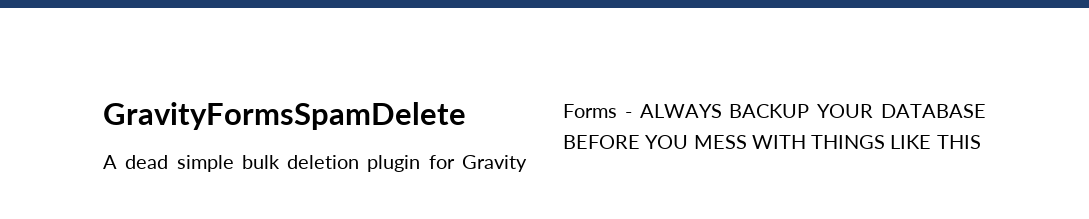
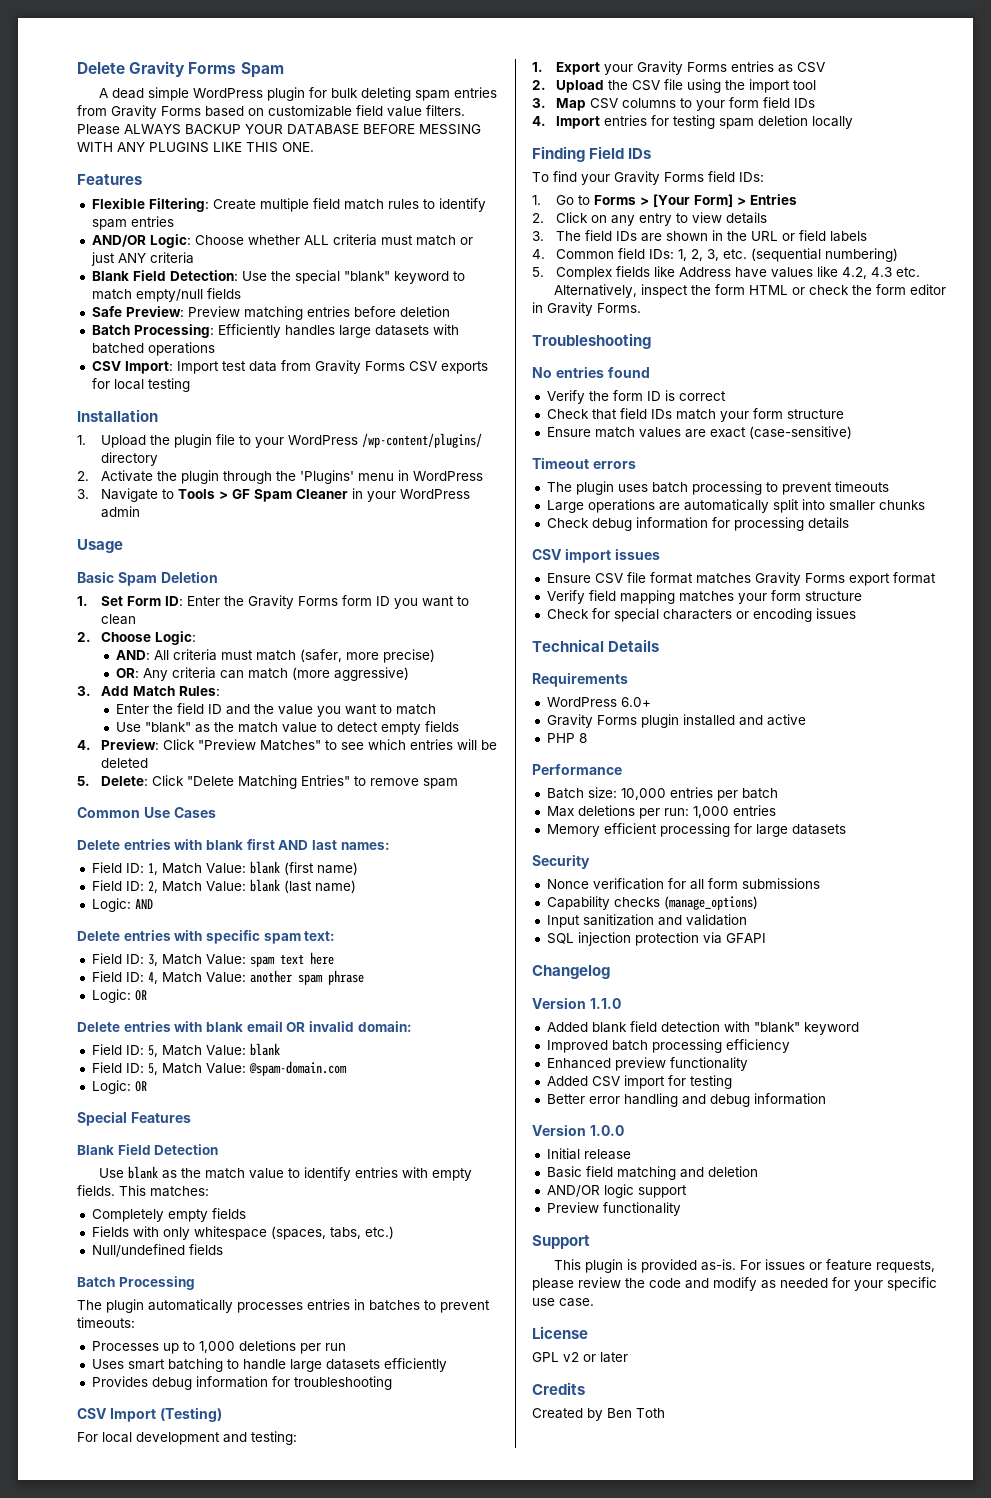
[103,102,466,130] GravityFormsSpamDelete -> [77,61,284,78] Delete Gravity Forms Spam
[241,155,527,172] [563,104,632,118] bulk deletion plugin for Gravity Forms - -> [193,87,498,101] [77,105,465,119] [77,124,120,135] WordPress plugin for bulk deleting spam entries from Gravity Forms based on customizable field value filters. Please
[645,135,981,149] YOU MESS WITH THINGS LIKE THIS -> [419,124,481,135] [77,142,314,153] [77,174,142,185] [91,198,486,212] [91,216,174,230] [91,234,473,248] [90,252,194,266] [91,270,465,284] [91,288,241,302] [91,306,450,320] [91,324,459,338] [91,342,215,356] [91,360,488,374] [91,378,190,392] [77,409,158,422] [77,433,483,448] [101,452,159,466] [77,470,484,484] [77,488,471,502] [101,506,141,518] [77,539,123,553] [77,571,218,586] [77,595,470,609] [101,614,137,625] [77,631,197,645] [115,649,435,663] [115,667,409,681] [77,686,221,696] [115,703,436,717] [115,721,459,735] [77,739,498,751] [101,758,149,768] [77,775,459,789] [77,807,216,818] [77,839,390,850] [91,861,358,875] [91,879,356,893] [91,898,153,912] [77,930,336,944] [91,952,334,967] [91,970,364,985] [91,989,147,1003] [77,1021,412,1032] [91,1043,280,1057] [91,1061,347,1076] [91,1080,147,1094] [77,1111,191,1126] [77,1144,219,1155] [99,1166,473,1181] [77,1185,209,1197] [91,1208,246,1222] [91,1226,394,1240] [91,1244,223,1257] [77,1276,195,1290] [77,1299,490,1313] [77,1317,135,1328] [91,1340,346,1354] [91,1358,447,1372] [91,1376,392,1390] [77,1407,222,1422] [77,1431,297,1445] [532,61,826,75] [532,79,817,93] [532,97,816,111] [532,115,854,129] [532,146,652,162] [532,171,764,185] [532,194,798,207] [532,212,768,226] [532,230,868,242] [532,248,899,262] [532,266,921,280] [554,284,947,298] [532,302,641,316] [532,333,651,349] [532,366,650,378] [546,390,726,404] [546,408,844,422] [546,426,852,439] [532,457,636,469] [546,481,889,495] [546,499,925,513] [546,517,849,531] [532,548,660,563] [546,572,936,586] [546,590,862,604] [546,608,856,622] [532,639,660,652] [532,672,628,687] [546,697,651,707] [546,714,806,728] [546,733,587,743] [532,764,622,775] [546,787,778,801] [546,805,776,819] [546,823,846,837] [532,854,590,869] [546,878,820,890] [546,896,758,910] [546,914,747,928] [546,932,766,946] [532,965,610,979] [532,997,621,1009] [546,1021,859,1035] [546,1039,790,1053] [546,1057,748,1071] [546,1075,732,1089] [546,1093,826,1107] [532,1124,624,1136] [546,1148,631,1160] [546,1166,758,1180] [546,1184,687,1198] [546,1202,681,1216] [532,1235,590,1249] [554,1259,936,1273] [532,1277,937,1291] [532,1298,594,1307] [532,1326,588,1339] [532,1352,628,1363] [532,1382,585,1395] [532,1408,665,1421] MESSING WITH ANY PLUGINS LIKE THIS ONE. // Features // Flexible Filtering: Create multiple field match rules to identify spam entries // AND/OR Logic: Choose whether ALL criteria must match or just ANY criteria // Blank Field Detection: Use the special "blank" keyword to match empty/null fields // Safe Preview: Preview matching entries before deletion // Batch Processing: Efficiently handles large datasets with batched operations // CSV Import: Import test data from Gravity Forms CSV exports for local testing // Installation // 1. Upload the plugin file to your WordPress /wp-content/plugins/ directory // 2. Activate the plugin through the 'Plugins' menu in WordPress // 3. Navigate to Tools > GF Spam Cleaner in your WordPress admin // Usage // Basic Spam Deletion // 1. Set Form ID: Enter the Gravity Forms form ID you want to clean // 2. Choose Logic: // AND: All criteria must match (safer, more precise) // OR: Any criteria can match (more aggressive) // 3. Add Match Rules: // Enter the field ID and the value you want to match // Use "blank" as the match value to detect empty fields // 4. Preview: Click "Preview Matches" to see which entries will be deleted // 5. Delete: Click "Delete Matching Entries" to remove spam // Common Use Cases // Delete entries with blank first AND last names: // Field ID: 1, Match Value: blank (first name) // Field ID: 2, Match Value: blank (last name) // Logic: AND // Delete entries with specific spam text: // Field ID: 3, Match Value: spam text here // Field ID: 4, Match Value: another spam phrase // Logic: OR // Delete entries with blank email OR invalid domain: // Field ID: 5, Match Value: blank // Field ID: 5, Match Value: @spam-domain.com // Logic: OR // Special Features // Blank Field Detection // Use blank as the match value to identify entries with empty fields. This matches: // Completely empty fields // Fields with only whitespace (spaces, tabs, etc.) // Null/undefined fields // Batch Processing // The plugin automatically processes entries in batches to prevent timeouts: // Processes up to 1,000 deletions per run // Uses smart batching to handle large datasets efficiently // Provides debug information for troubleshooting // CSV Import (Testing) // For local development and testing: // 1. Export your Gravity Forms entries as CSV // 2. Upload the CSV file using the import tool // 3. Map CSV columns to your form field IDs // 4. Import entries for testing spam deletion locally // Finding Field IDs // To find your Gravity Forms field IDs: // 1. Go to Forms > [Your Form] > Entries // 2. Click on any entry to view details // 3. The field IDs are shown in the URL or field labels // 4. Common field IDs: 1, 2, 3, etc. (sequential numbering) // 5. Complex fields like Address have values like 4.2, 4.3 etc. // Alternatively, inspect the form HTML or check the form editor in Gravity Forms. // Troubleshooting // No entries found // Verify the form ID is correct // Check that field IDs match your form structure // Ensure match values are exact (case-sensitive) // Timeout errors // The plugin uses batch processing to prevent timeouts // Large operations are automatically split into smaller chunks // Check debug information for processing details // CSV import issues // Ensure CSV file format matches Gravity Forms export format // Verify field mapping matches your form structure // Check for special characters or encoding issues // Technical Details // Requirements // WordPress 6.0+ // Gravity Forms plugin installed and active // PHP 8 // Performance // Batch size: 10,000 entries per batch // Max deletions per run: 1,000 entries // Memory efficient processing for large datasets // Security // Nonce verification for all form submissions // Capability checks (manage_options) // Input sanitization and validation // SQL injection protection via GFAPI // Changelog // Version 1.1.0 // Added blank field detection with "blank" keyword // Improved batch processing efficiency // Enhanced preview functionality // Added CSV import for testing // Better error handling and debug information // Version 1.0.0 // Initial release // Basic field matching and deletion // AND/OR logic support // Preview functionality // Support // This plugin is provided as-is. For issues or feature requests, please review the code and modify as needed for your specific use case. // License // GPL v2 or later // Credits // Created by Ben Toth

